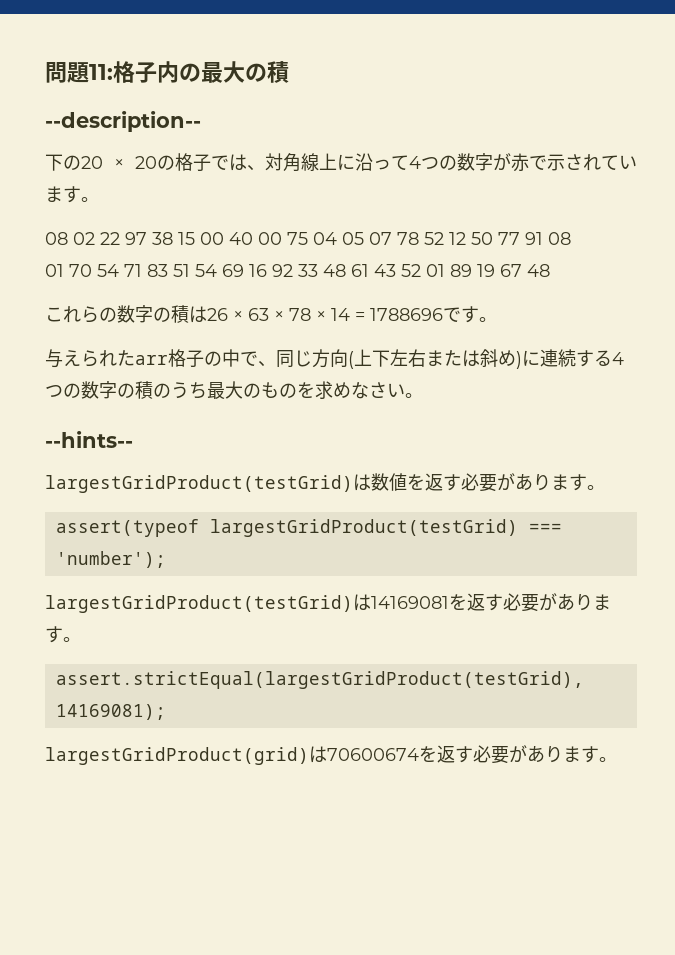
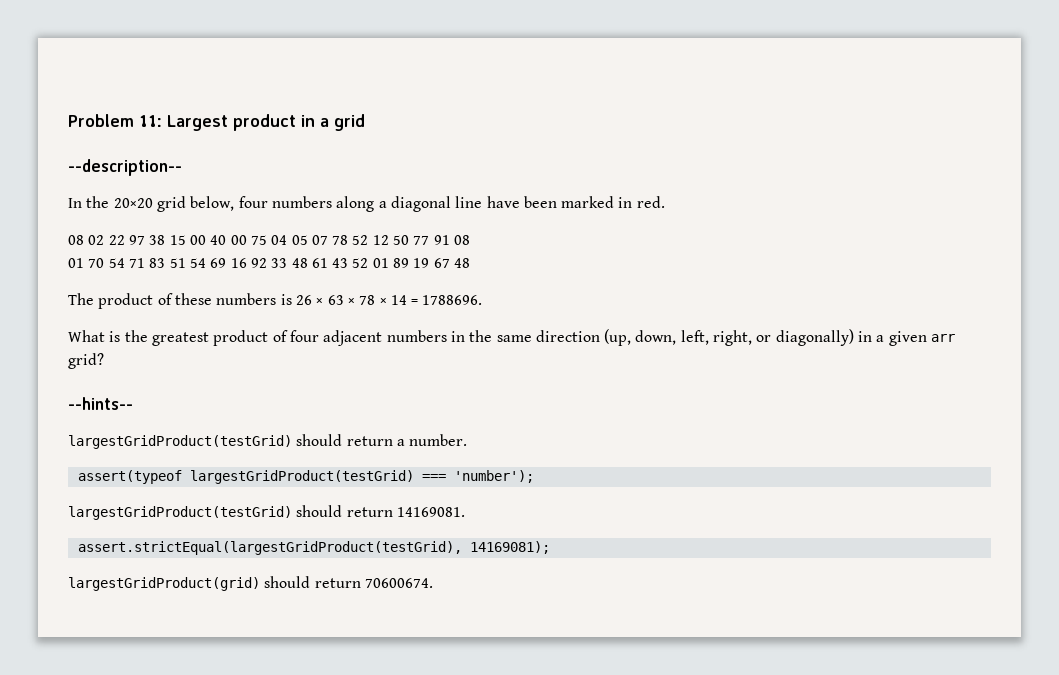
[45,61,289,83] [45,111,201,132] [45,153,637,172] [45,186,99,203] 問題11:格子内の最大の積 // --description-- // 下の20 × 20の格子では、対角線上に沿って4つの数字が赤で示されています。 -> [68,114,365,131] [68,159,182,176] [68,196,665,212] Problem 11: Largest product in a grid // --description-- // In the 20×20 grid below, four numbers along a diagonal line have been marked in red.
[45,305,207,323] これらの数字の積は -> [68,293,292,309] The product of these numbers is
[370,306,497,323] [45,349,624,369] [45,381,423,399] [45,431,133,448] [45,473,605,493] 1788696です。 // 与えられたarr格子の中で、同じ方向(上下左右または斜め)に連続する4つの数字の積のうち最大のものを求めなさい。 // --hints-- // largestGridProduct(testGrid)は数値を返す必要があります。 -> [422,295,483,305] [68,329,956,346] [68,353,104,369] [68,397,133,410] [68,434,468,449] 1788696. // What is the greatest product of four adjacent numbers in the same direction (up, down, left, right, or diagonally) in a given arr grid? // --hints-- // largestGridProduct(testGrid) should return a number.
[353,593,611,612] [45,626,81,643] [55,671,584,689] [55,704,166,720] [45,745,617,765] は14169081を返す必要があります。 // assert.strictEqual(largestGridProduct(testGrid), 14169081); // largestGridProduct(grid)は70600674を返す必要があります。 -> [296,505,465,517] [77,541,550,555] [68,576,433,591] should return 14169081. // assert.strictEqual(largestGridProduct(testGrid), 14169081); // largestGridProduct(grid) should return 70600674.

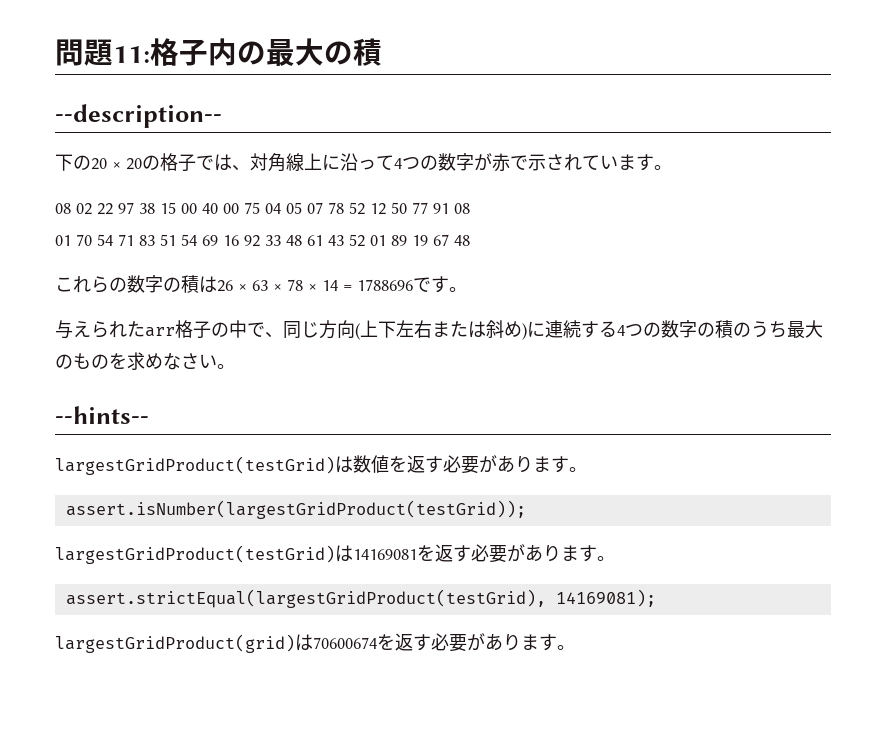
[68,114,365,131] [68,159,182,176] [68,196,665,212] Problem 11: Largest product in a grid // --description-- // In the 20×20 grid below, four numbers along a diagonal line have been marked in red. -> [55,38,382,66] [55,104,222,128] [55,153,672,172] 問題11:格子内の最大の積 // --description-- // 下の20 × 20の格子では、対角線上に沿って4つの数字が赤で示されています。
[68,293,292,309] The product of these numbers is -> [55,275,217,293] これらの数字の積は
[422,295,483,305] [68,329,956,346] [68,353,104,369] [68,397,133,410] [68,434,468,449] [77,470,534,484] [68,505,465,520] [77,541,550,555] [68,576,433,591] 1788696. // What is the greatest product of four adjacent numbers in the same direction (up, down, left, right, or diagonally) in a given arr grid? // --hints-- // largestGridProduct(testGrid) should return a number. // assert(typeof largestGridProduct(testGrid) === 'number'); // largestGridProduct(testGrid) should return 14169081. // assert.strictEqual(largestGridProduct(testGrid), 14169081); // largestGridProduct(grid) should return 70600674. -> [357,276,467,293] [55,320,823,340] [55,352,235,370] [55,406,149,424] [55,455,587,475] [65,500,526,519] [55,544,615,564] [65,589,656,608] [55,633,575,653] 1788696です。 // 与えられたarr格子の中で、同じ方向(上下左右または斜め)に連続する4つの数字の積のうち最大のものを求めなさい。 // --hints-- // largestGridProduct(testGrid)は数値を返す必要があります。 // assert.isNumber(largestGridProduct(testGrid)); // largestGridProduct(testGrid)は14169081を返す必要があります。 // assert.strictEqual(largestGridProduct(testGrid), 14169081); // largestGridProduct(grid)は70600674を返す必要があります。

